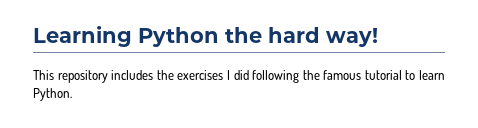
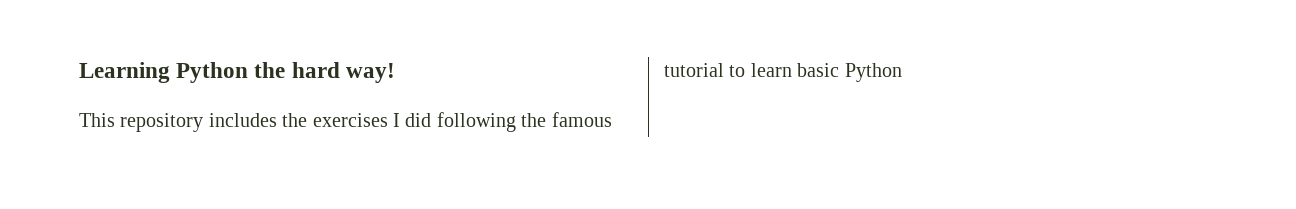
[33,88,72,101] Python. -> [797,63,902,82] basic Python

